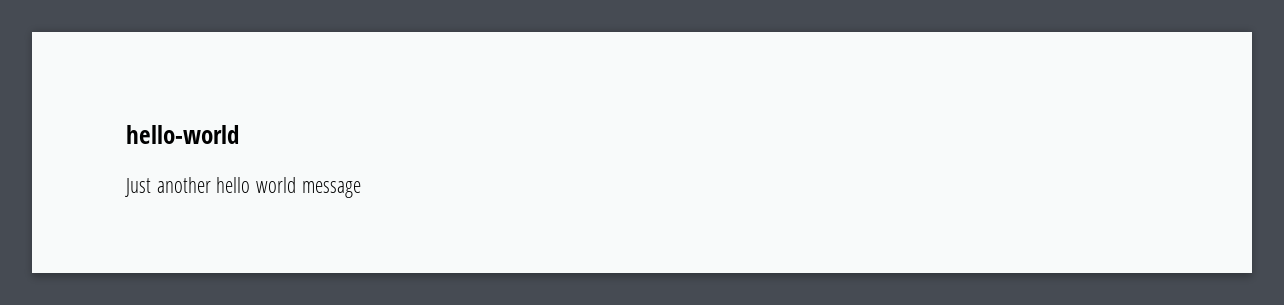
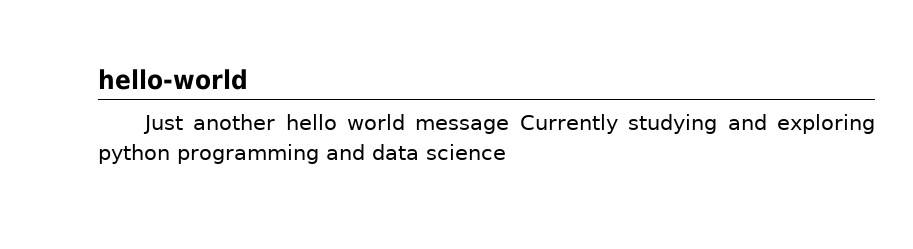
(361, 189) none -> [519,114,875,134] [98,144,506,164] Currently studying and exploring python programming and data science

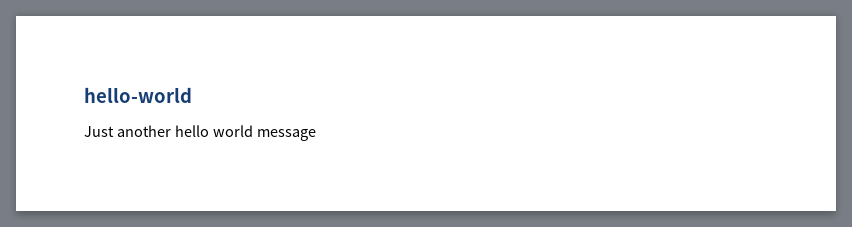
[519,114,875,134] [98,144,506,164] Currently studying and exploring python programming and data science -> (316, 135) none

